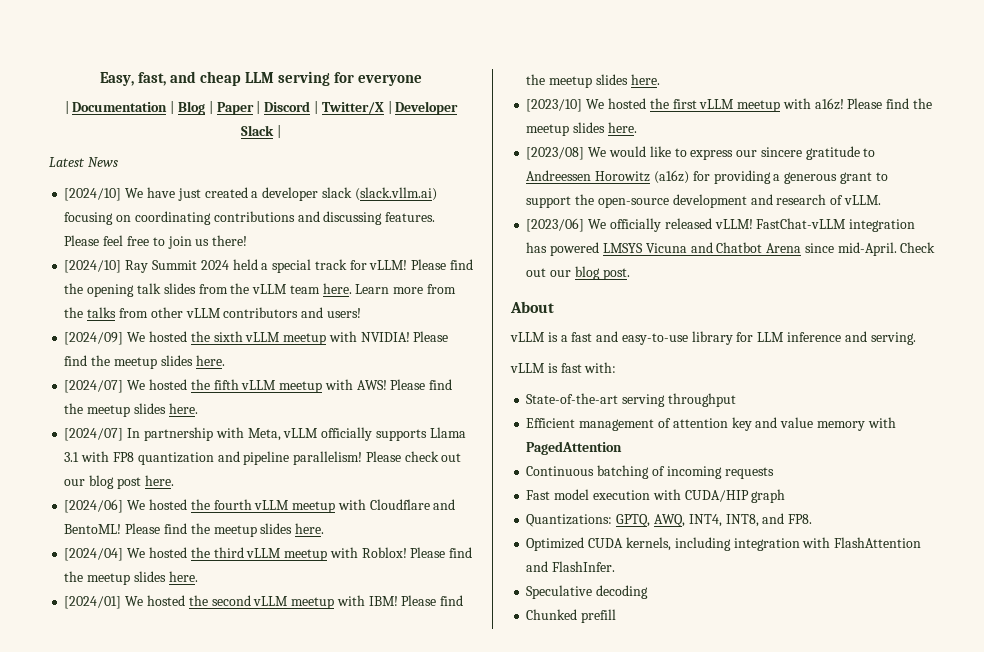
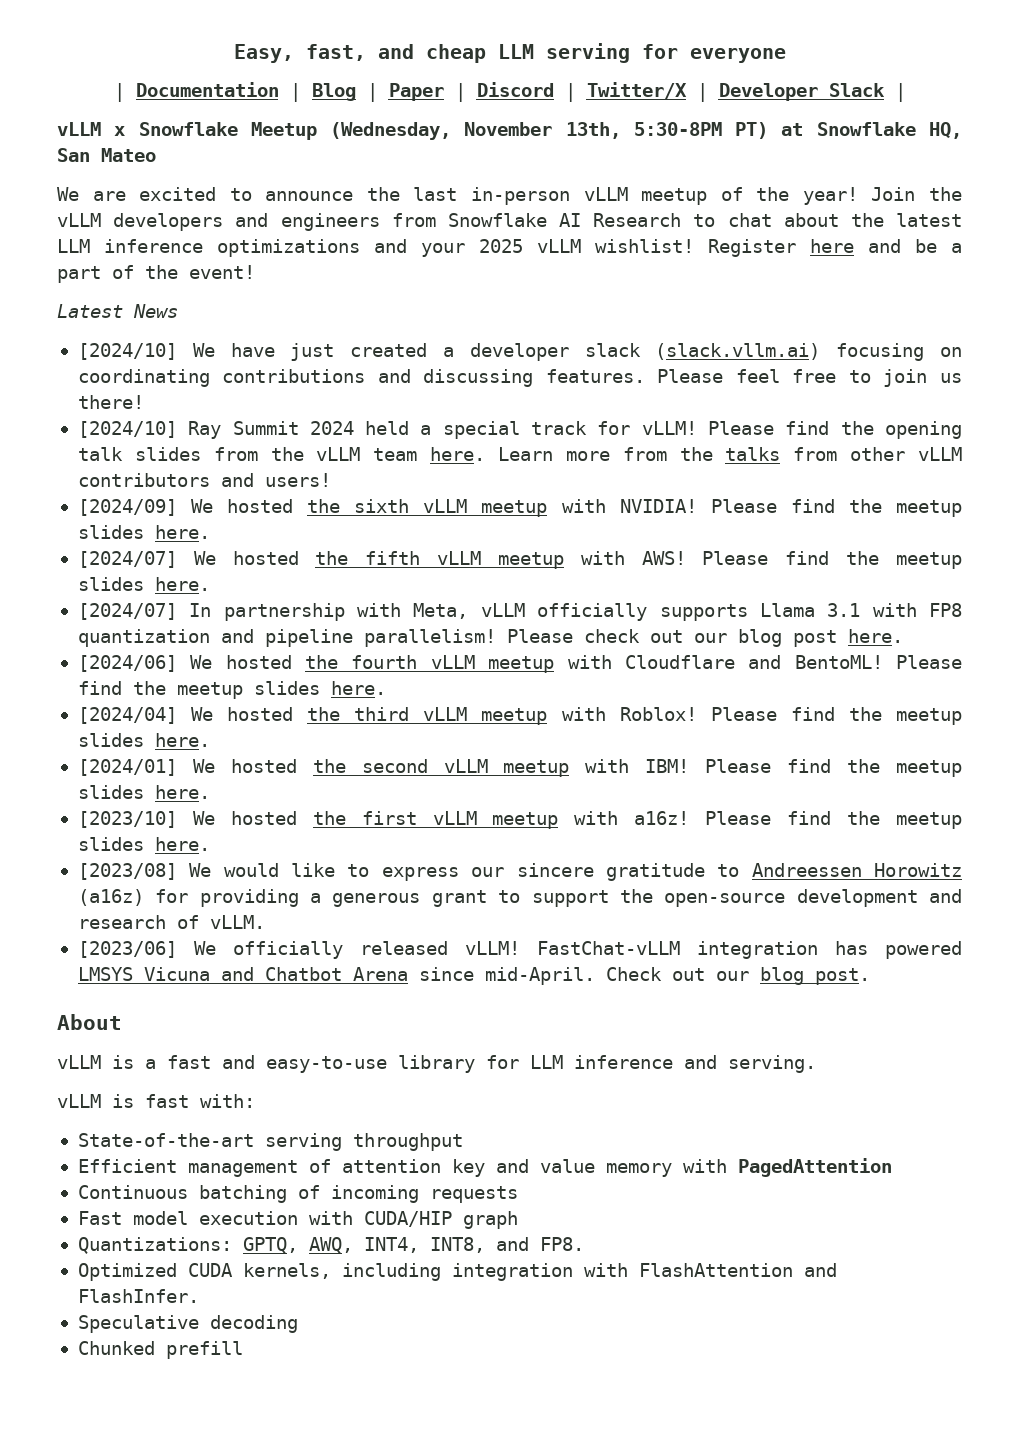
(281, 131) none -> [57,122,962,140] [57,148,156,162] [57,187,962,205] [57,213,962,231] [57,239,962,257] [57,265,255,283] // vLLM x Snowflake Meetup (Wednesday, November 13th, 5:30-8PM PT) at Snowflake HQ, San Mateo // We are excited to announce the last in-person vLLM meetup of the year! Join the vLLM developers and engineers from Snowflake AI Research to chat about the latest LLM inference optimizations and your 2025 vLLM wishlist! Register here and be a part of the event!

